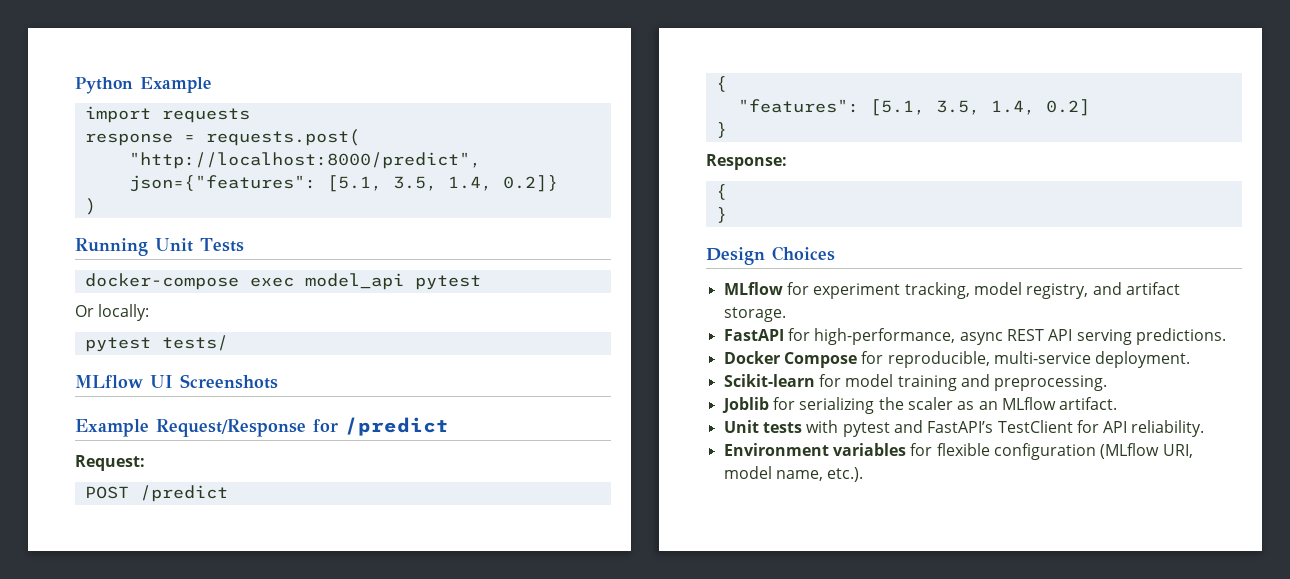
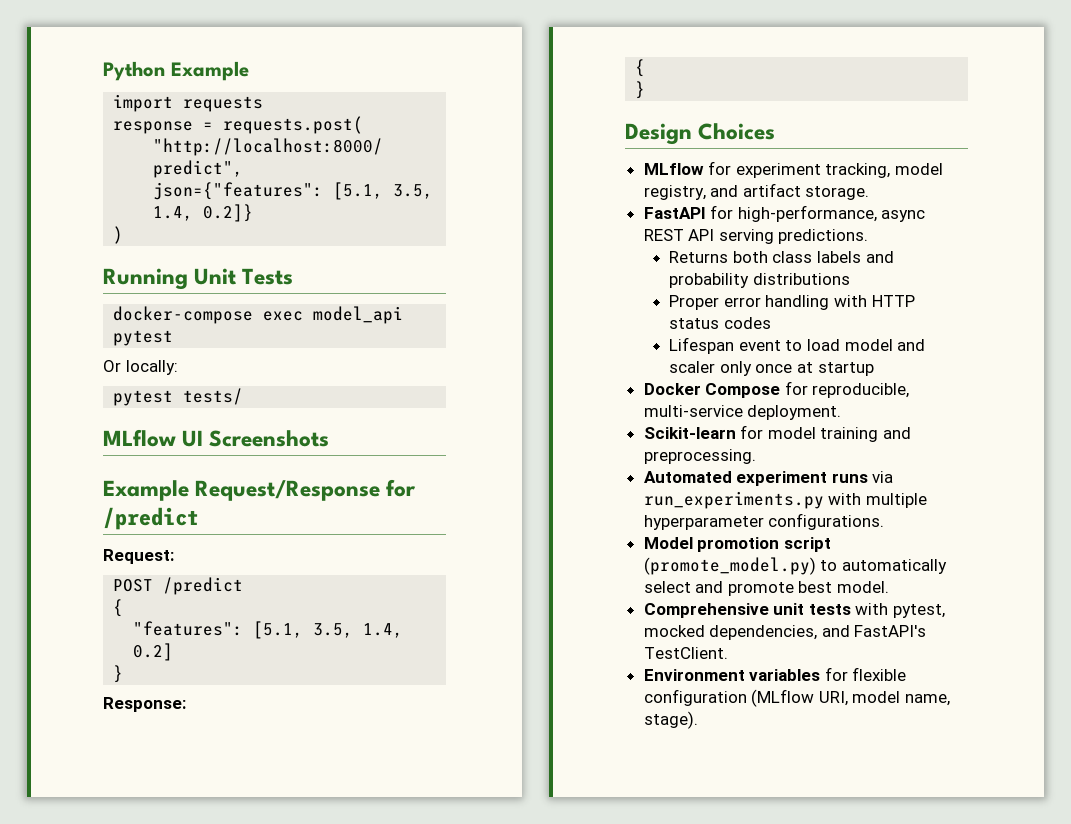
(1226, 336) none -> [669,251,894,263] [669,273,850,288] [669,295,915,310] [669,317,771,329] [669,337,926,354] [669,361,874,376] // Returns both class labels and probability distributions // Proper error handling with HTTP status codes // Lifespan event to load model and scaler only once at startup
[721,397,1118,414] [723,420,1205,437] Joblib for serializing the scaler as an MLflow artifact. // Unit tests with pytest and FastAPI’s TestClient for API reliability. -> [643,471,894,486] [643,491,927,509] [643,513,885,530] [643,537,831,552] [643,557,947,575] [643,581,890,596] [643,603,946,618] [643,625,927,640] [643,647,728,659] Automated experiment runs via run_experiments.py with multiple hyperparameter configurations. // Model promotion script (promote_model.py) to automatically select and promote best model. // Comprehensive unit tests with pytest, mocked dependencies, and FastAPI's TestClient.
[827,467,864,482] etc.). -> [643,711,698,729] stage).

